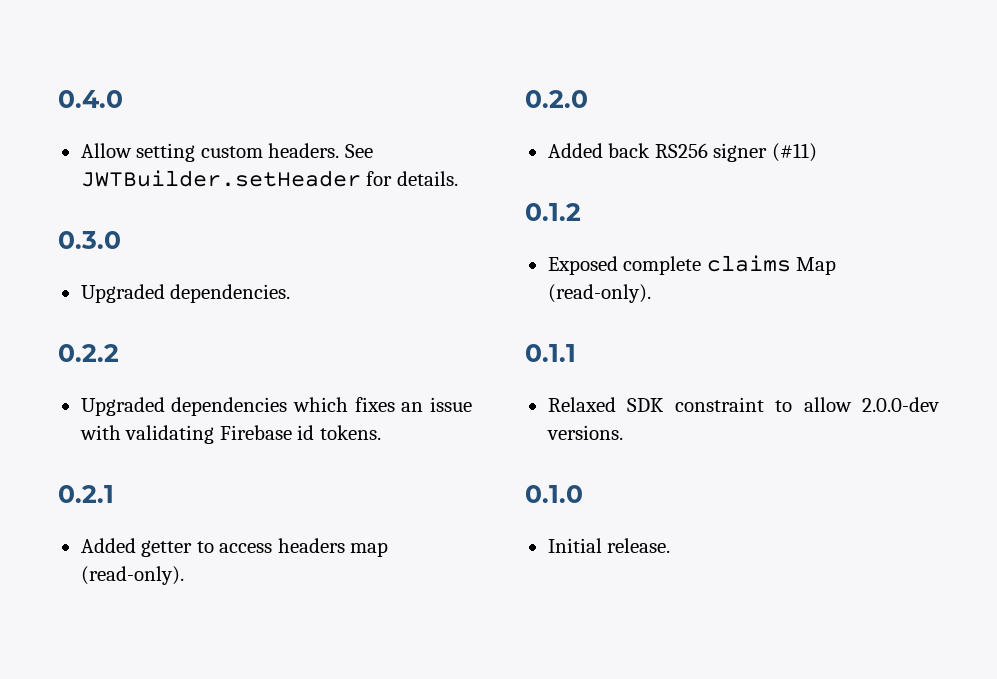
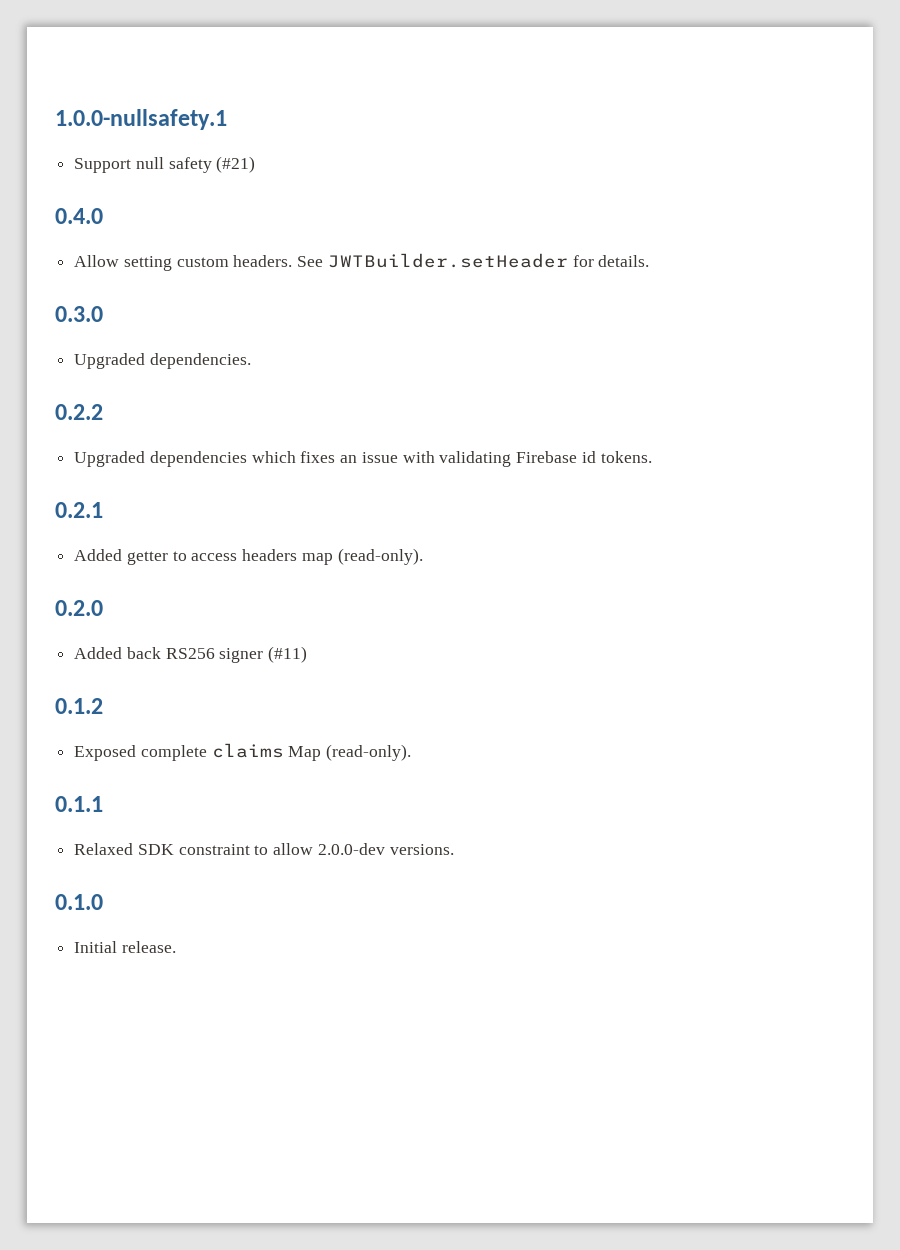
(58, 99) none -> [55,109,227,130] [74,156,256,173] 1.0.0-nullsafety.1 // Support null safety (#21) //

